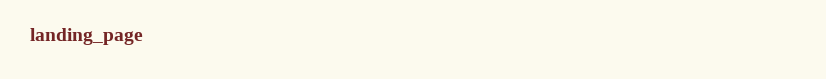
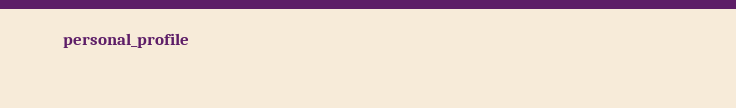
[30,28,143,45] landing_page -> [63,33,189,48] personal_profile

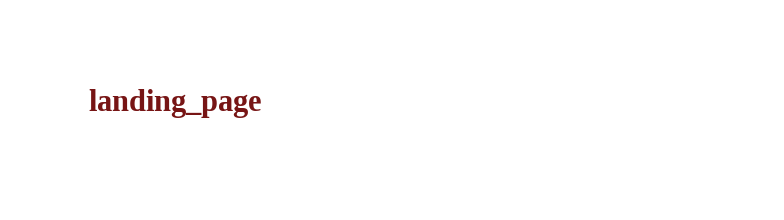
[63,33,189,48] personal_profile -> [89,89,262,118] landing_page

